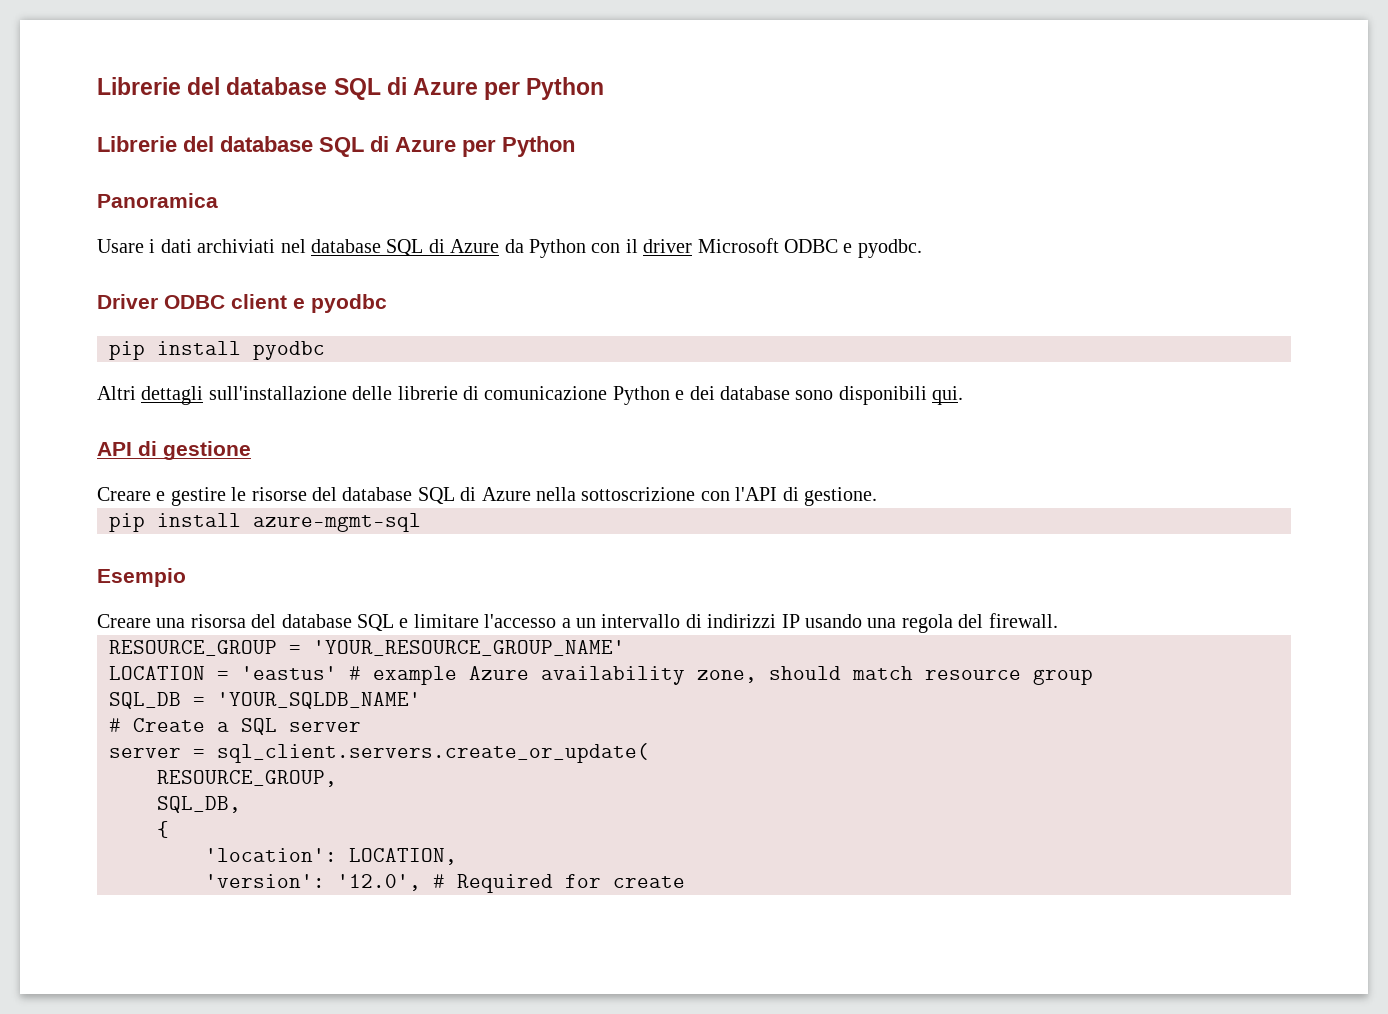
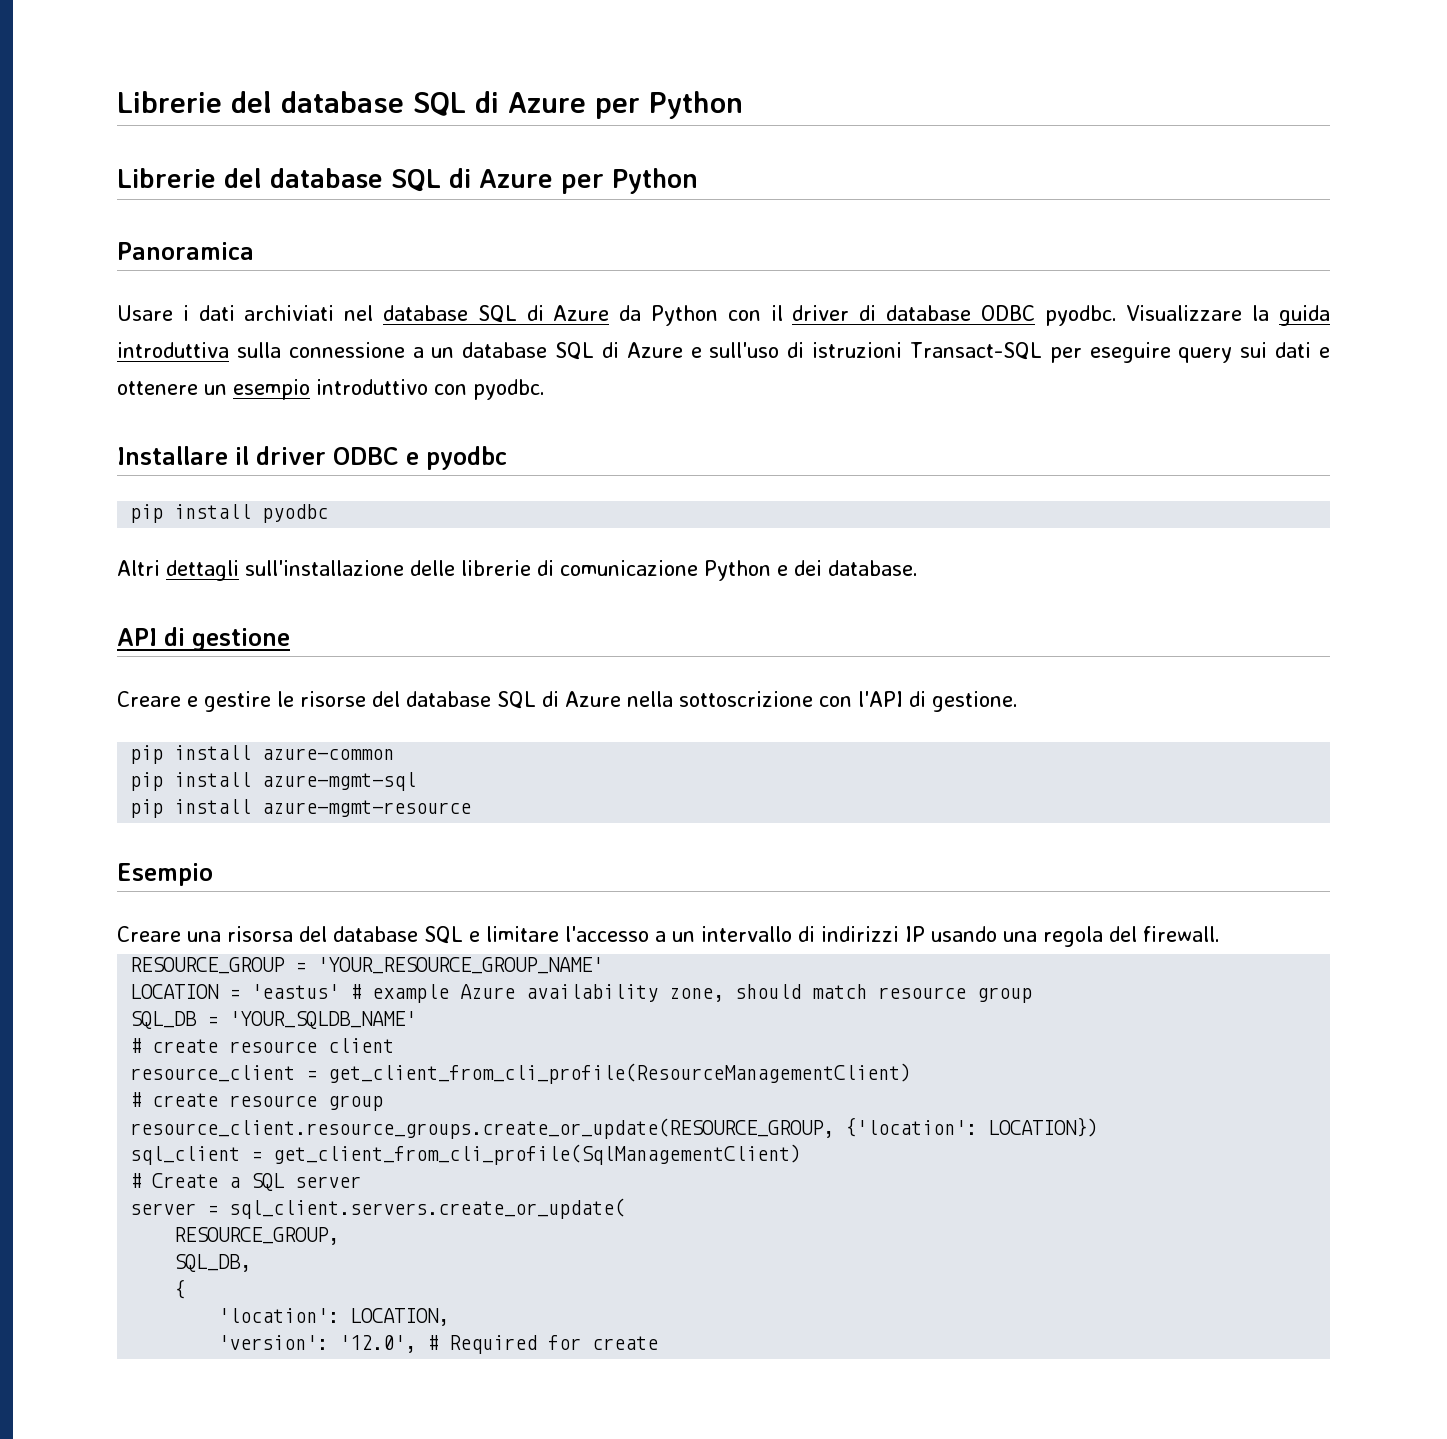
[697,238,922,258] [97,294,287,309] Microsoft ODBC e pyodbc. // Driver ODBC client -> [859,305,1330,326] [117,342,1331,363] [117,379,545,400] [117,446,399,465] di database ODBC pyodbc. Visualizzare la guida introduttiva sulla connessione a un database SQL di Azure e sull'uso di istruzioni Transact-SQL per eseguire query sui dati e ottenere un esempio introduttivo con pyodbc. // Installare il driver ODBC
[719,386,964,405] database sono disponibili qui. -> [828,560,918,576] database.
(877, 496) none -> [130,745,395,764] // pip install azure-common
(421, 522) none -> [130,799,472,818] // pip install azure-mgmt-resource
(421, 700) none -> [130,1038,395,1053] [130,1063,912,1084] [130,1092,384,1111] [130,1117,1099,1139] [130,1144,802,1165] // # create resource client // resource_client = get_client_from_cli_profile(ResourceManagementClient) // # create resource group // resource_client.resource_groups.create_or_update(RESOURCE_GROUP, {'location': LOCATION}) // sql_client = get_client_from_cli_profile(SqlManagementClient)

